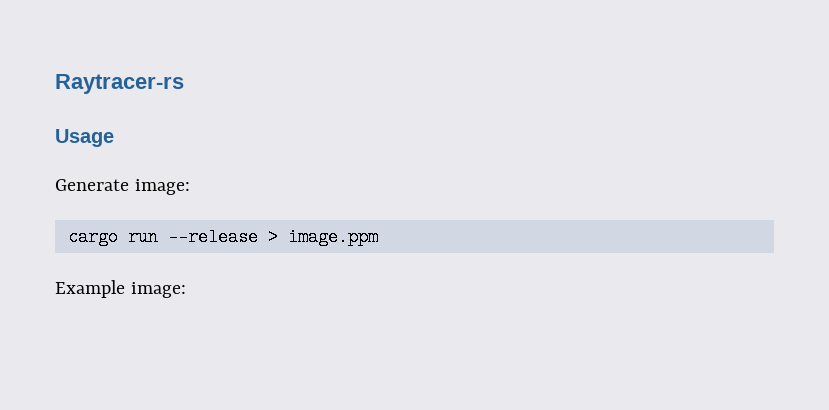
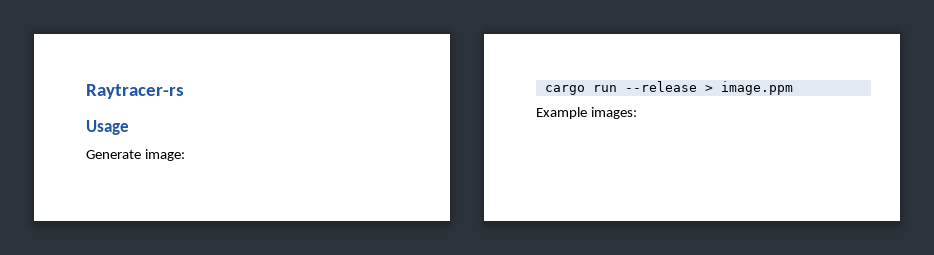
[130,282,186,298] image: -> [590,107,637,119] images:

